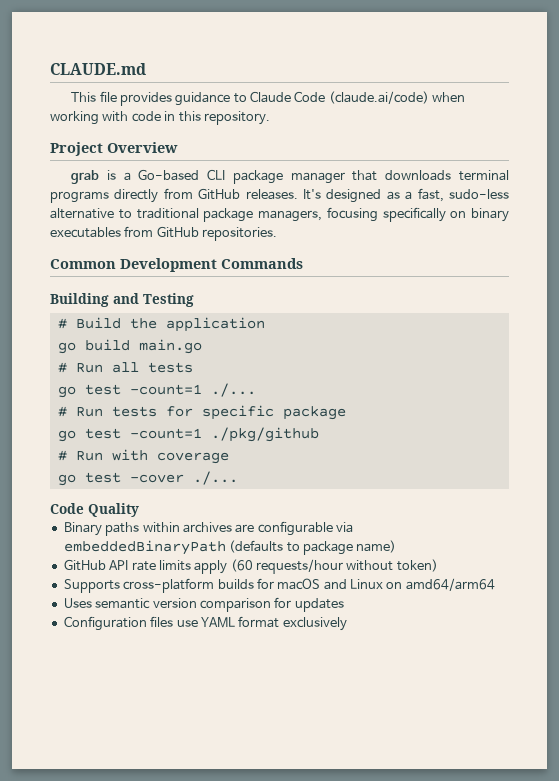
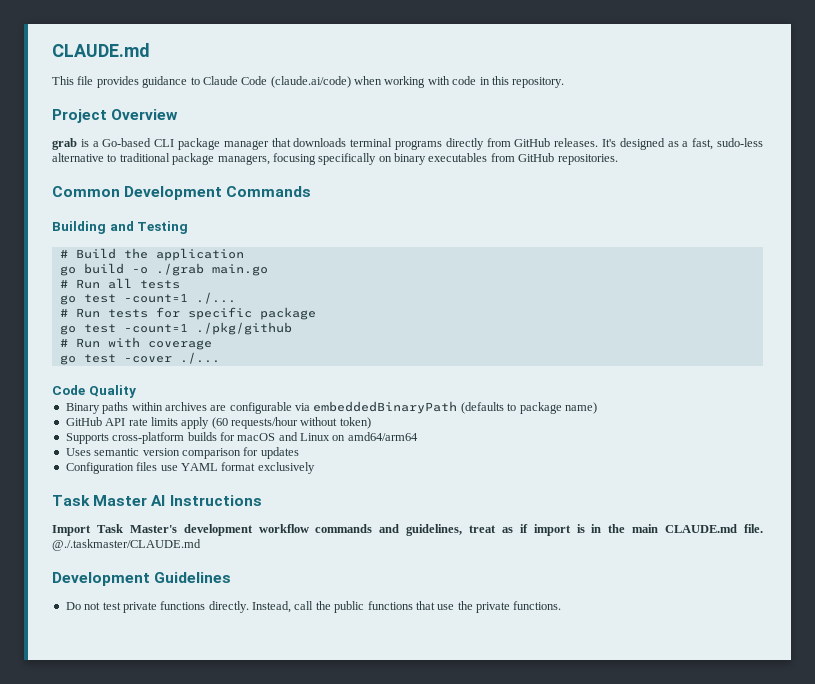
(130, 345) none -> [131,263,204,276] -o ./grab
(347, 624) none -> [52,495,262,506] [52,524,763,536] [52,539,201,551] [52,572,232,586] [65,601,562,613] // Task Master AI Instructions // Import Task Master's development workflow commands and guidelines, treat as if import is in the main CLAUDE.md file. @./.taskmaster/CLAUDE.md // Development Guidelines // Do not test private functions directly. Instead, call the public functions that use the private functions.

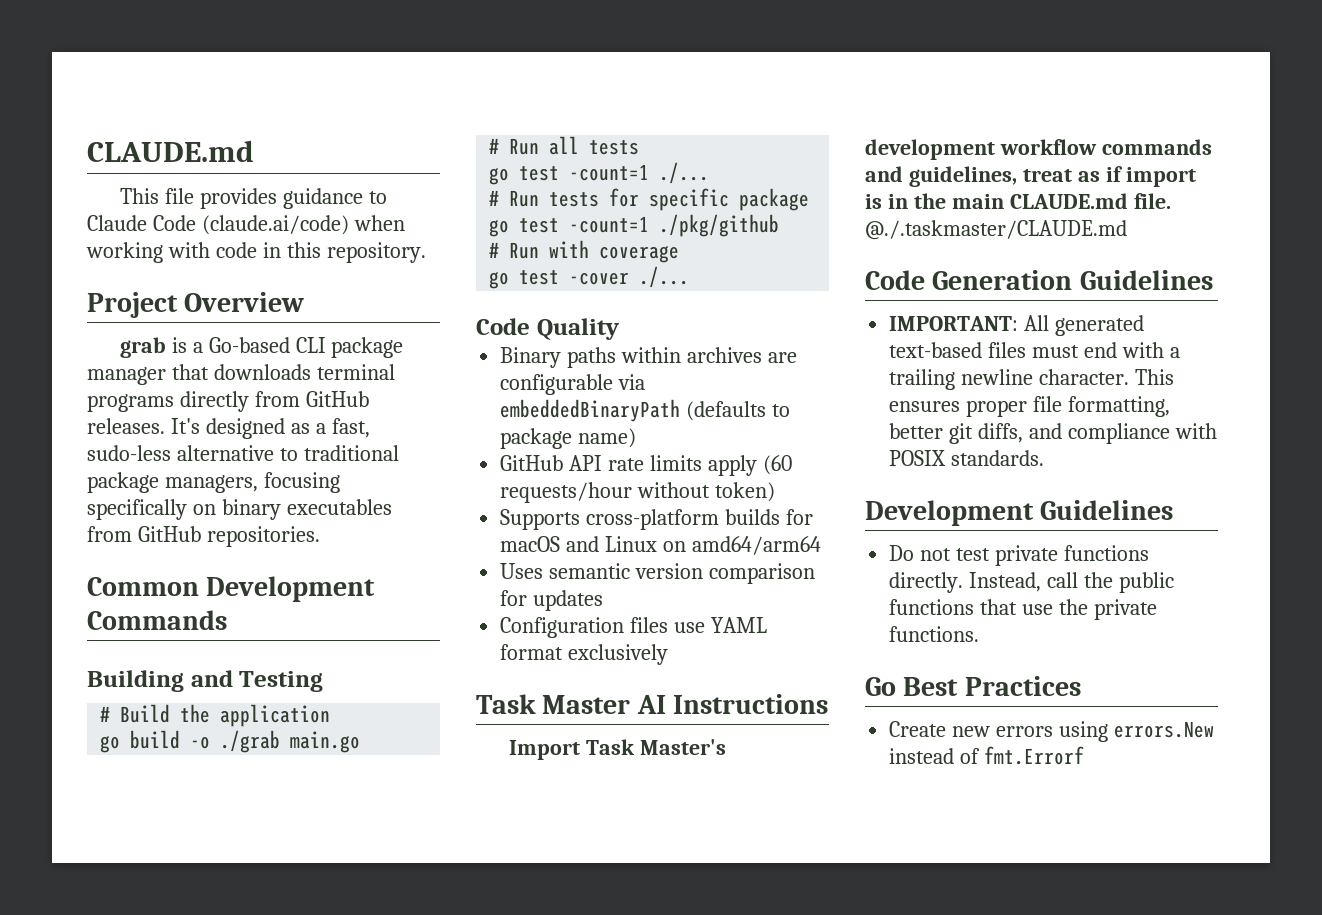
(201, 545) none -> [865,270,1213,290] [889,315,1145,336] [889,342,1180,358] [889,369,1175,390] [889,396,1171,417] [889,423,1217,444] [889,450,1045,466] // Code Generation Guidelines // IMPORTANT: All generated text-based files must end with a trailing newline character. This ensures proper file formatting, better git diffs, and compliance with POSIX standards.
(562, 605) none -> [865,676,1081,696] [889,721,1214,742] [889,746,1085,765] // Go Best Practices // Create new errors using errors.New instead of fmt.Errorf

